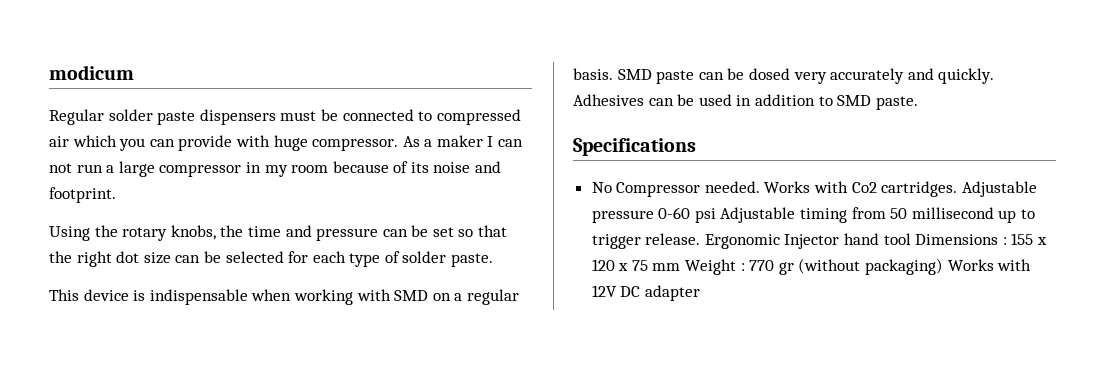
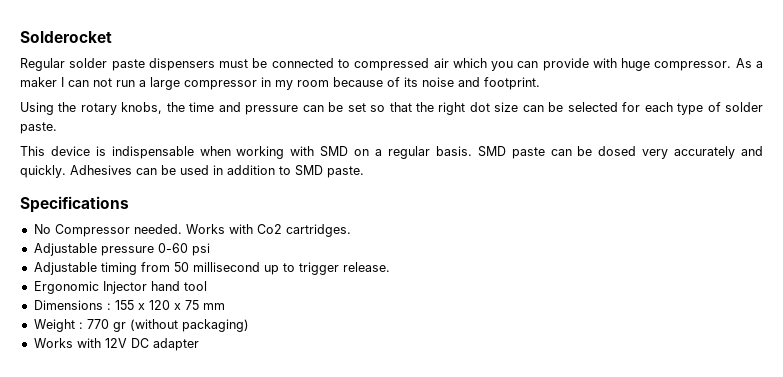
[49,65,134,80] modicum -> [20,31,112,43] Solderocket
(958, 189) none -> (351, 230) //
(716, 215) none -> (210, 249) //
(701, 239) none -> (390, 267) //
(911, 239) none -> (207, 286) //
(681, 267) none -> (225, 306) //
(944, 266) none -> (249, 325) //

